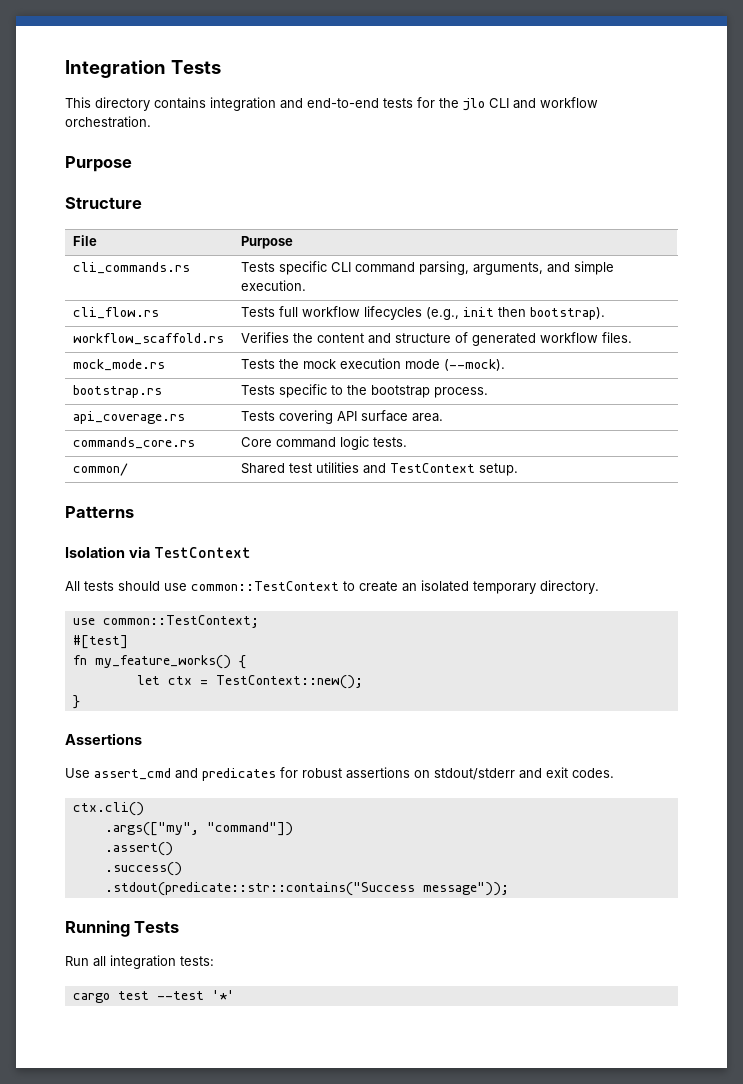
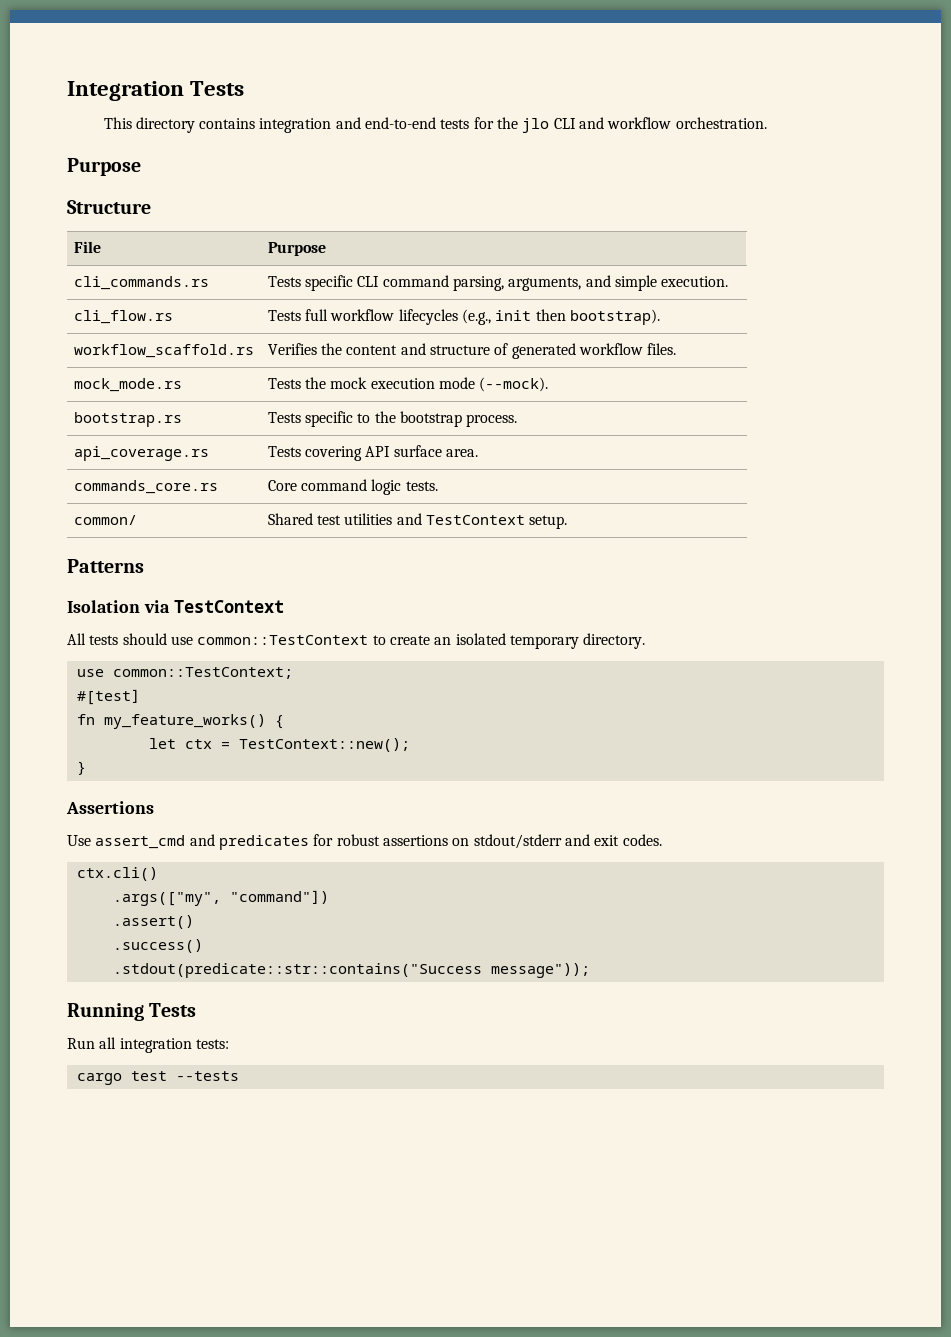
[156,990,234,1000] --test '*' -> [175,1071,239,1081] --tests

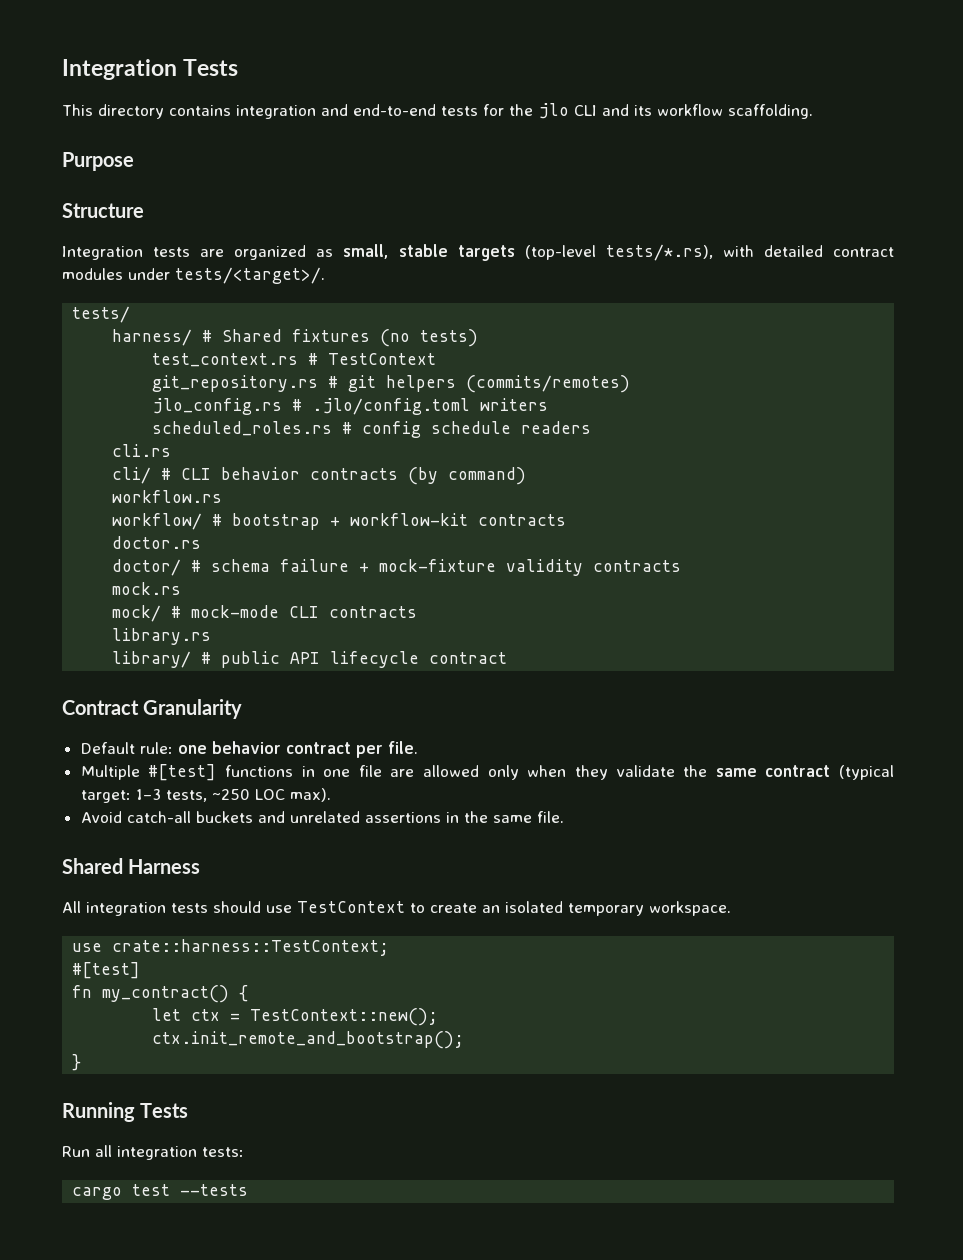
[607,117,767,129] workflow orchestration. -> [634,104,813,119] its workflow scaffolding.
[73,241,101,253] [267,242,326,256] [73,276,209,290] [267,275,729,291] [73,310,173,324] [267,309,660,325] [73,344,254,358] [267,343,677,359] [73,378,182,392] [267,377,549,392] [73,412,182,427] [267,411,518,427] [73,446,209,461] [267,445,478,461] [73,480,218,494] [267,479,438,495] [73,515,137,525] [267,513,568,529] [67,559,144,573] [67,600,284,613] // File | Purpose // cli_commands.rs | Tests specific CLI command parsing, arguments, and simple execution. // cli_flow.rs | Tests full workflow lifecycles (e.g., init then bootstrap). // workflow_scaffold.rs | Verifies the content and structure of generated workflow files. // mock_mode.rs | Tests the mock execution mode (--mock). // bootstrap.rs | Tests specific to the bootstrap process. // api_coverage.rs | Tests covering API surface area. // commands_core.rs | Core command logic tests. // common/ | Shared test utilities and TestContext setup. // Patterns // Isolation via TestContext -> [62,244,895,261] [62,267,325,284] [72,306,131,323] [112,329,479,347] [152,353,437,367] [152,375,631,393] [152,398,549,415] [152,421,592,438] [112,444,172,457] [112,467,527,485] [112,490,223,503] [112,513,567,530] [112,536,202,549] [112,559,682,576] [112,582,182,595] [112,605,418,622] [112,628,212,645] [112,651,508,668] [62,699,243,719] [80,741,418,758] [80,764,894,781] [80,788,331,803] [80,811,564,823] [62,858,201,874] // Integration tests are organized as small, stable targets (top-level tests/*.rs), with detailed contract modules under tests/<target>/. // tests/ // harness/ # Shared fixtures (no tests) // test_context.rs # TestContext // git_repository.rs # git helpers (commits/remotes) // jlo_config.rs # .jlo/config.toml writers // scheduled_roles.rs # config schedule readers // cli.rs // cli/ # CLI behavior contracts (by command) // workflow.rs // workflow/ # bootstrap + workflow-kit contracts // doctor.rs // doctor/ # schema failure + mock-fixture validity contracts // mock.rs // mock/ # mock-mode CLI contracts // library.rs // library/ # public API lifecycle contract // Contract Granularity // Default rule: one behavior contract per file. // Multiple #[test] functions in one file are allowed only when they validate the same contract (typical target: 1–3 tests, ~250 LOC max). // Avoid catch-all buckets and unrelated assertions in the same file. // Shared Harness
(86, 639) none -> [86,902,166,916] integration
[197,635,369,645] common::TestContext -> [297,901,405,913] TestContext
[583,633,646,649] [76,667,293,679] directory. // use common::TestContext; -> [649,901,731,916] [72,939,390,956] workspace. // use crate::harness::TestContext;
[103,714,266,729] my_feature_works() -> [102,985,230,1003] my_contract()
(410, 745) none -> [152,1031,465,1049] // ctx.init_remote_and_bootstrap();
[66,801,154,814] [67,834,662,850] [76,867,158,881] [112,890,329,906] [112,915,194,929] [112,939,203,953] [112,963,590,978] // Assertions // Use assert_cmd and predicates for robust assertions on stdout/stderr and exit codes. // ctx.cli() // .args(["my", "command"]) // .assert() // .success() // .stdout(predicate::str::contains("Success message")); -> (82, 1062) none

